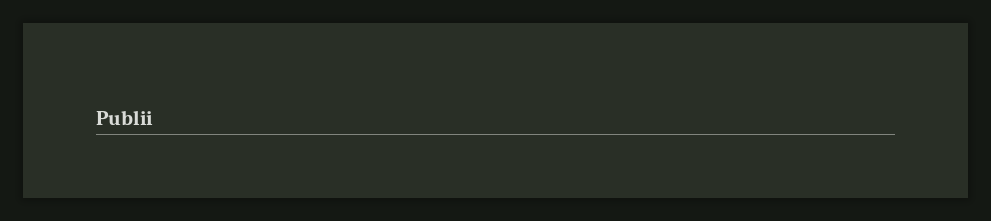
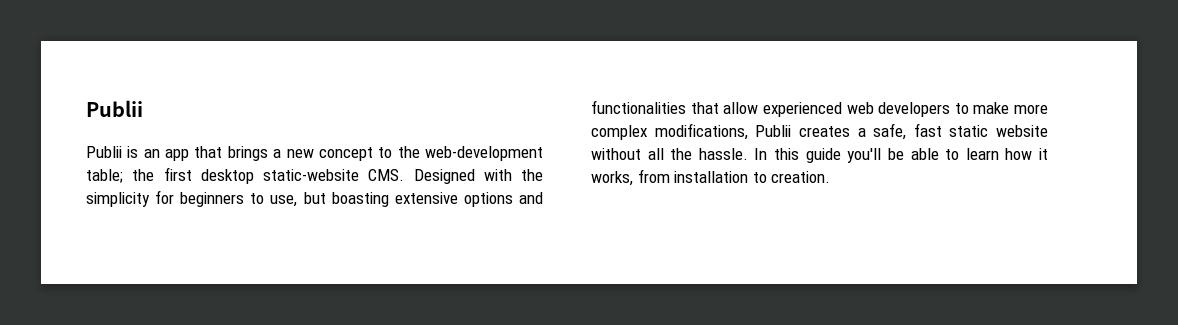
[96,110,153,125] Publii -> [86,100,143,117] [86,146,543,161] [86,167,543,184] [86,190,543,207] [591,100,1048,117] [591,123,1048,140] [591,148,1049,163] [591,169,831,186] Publii // Publii is an app that brings a new concept to the web-development table; the first desktop static-website CMS. Designed with the simplicity for beginners to use, but boasting extensive options and functionalities that allow experienced web developers to make more complex modifications, Publii creates a safe, fast static website without all the hassle. In this guide you'll be able to learn how it works, from installation to creation.

